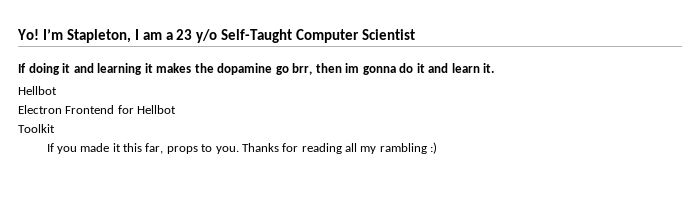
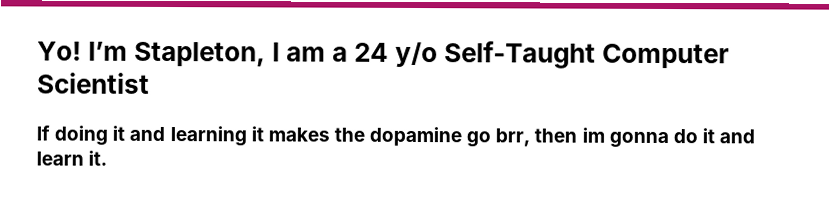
[176,29,193,40] 23 -> [354,42,390,62] 24
[18,86,57,95] [18,105,177,114] [18,124,55,133] [46,142,438,154] // Hellbot // Electron Frontend for Hellbot // Toolkit // If you made it this far, props to you. Thanks for reading all my rambling :) -> (108, 158) none

